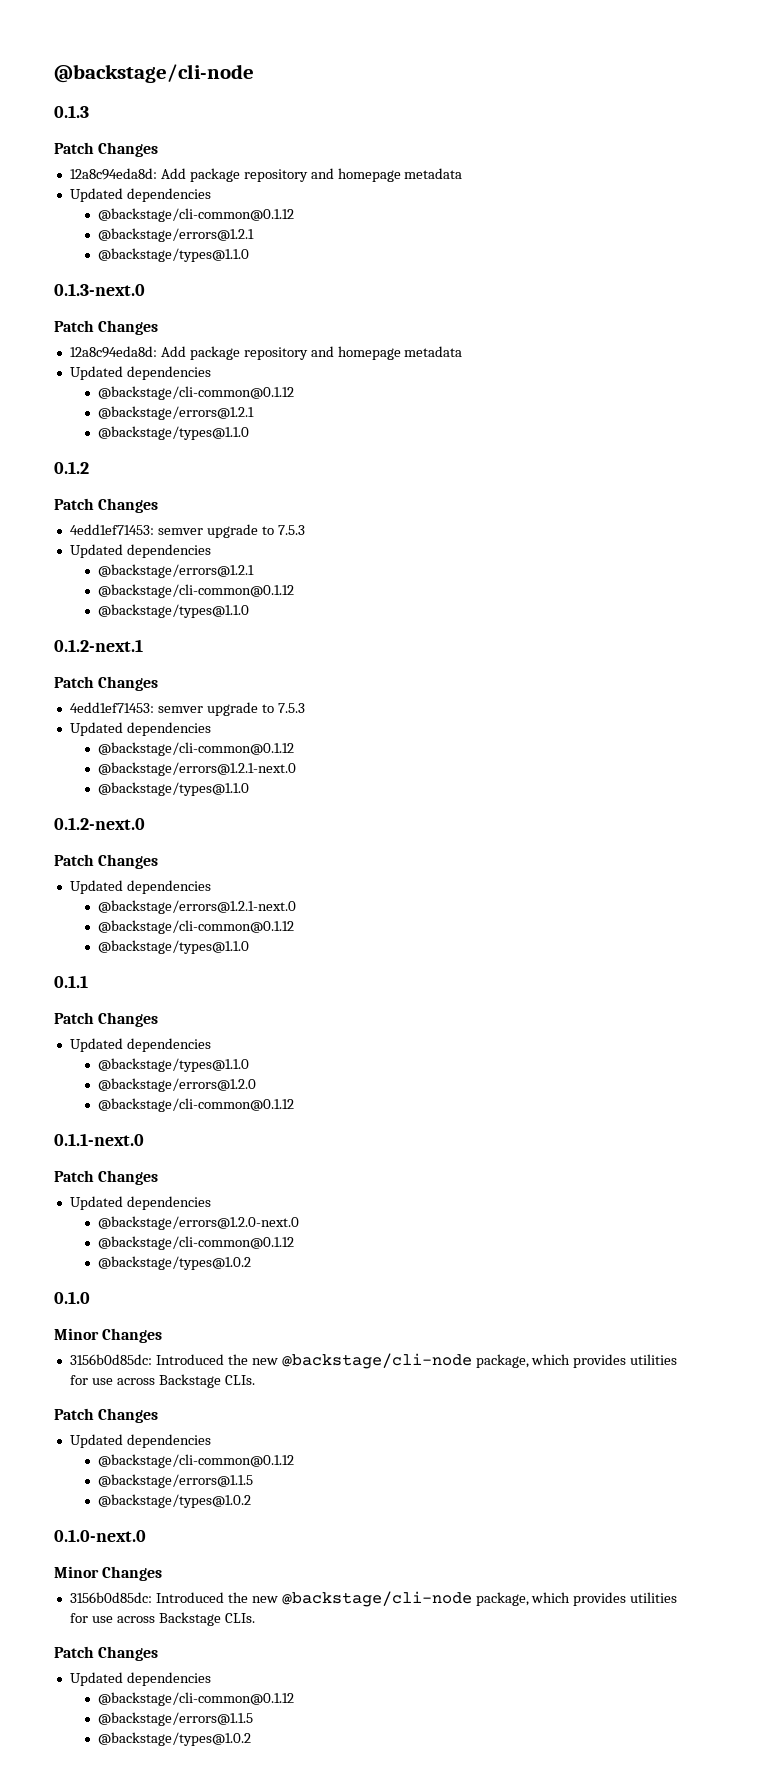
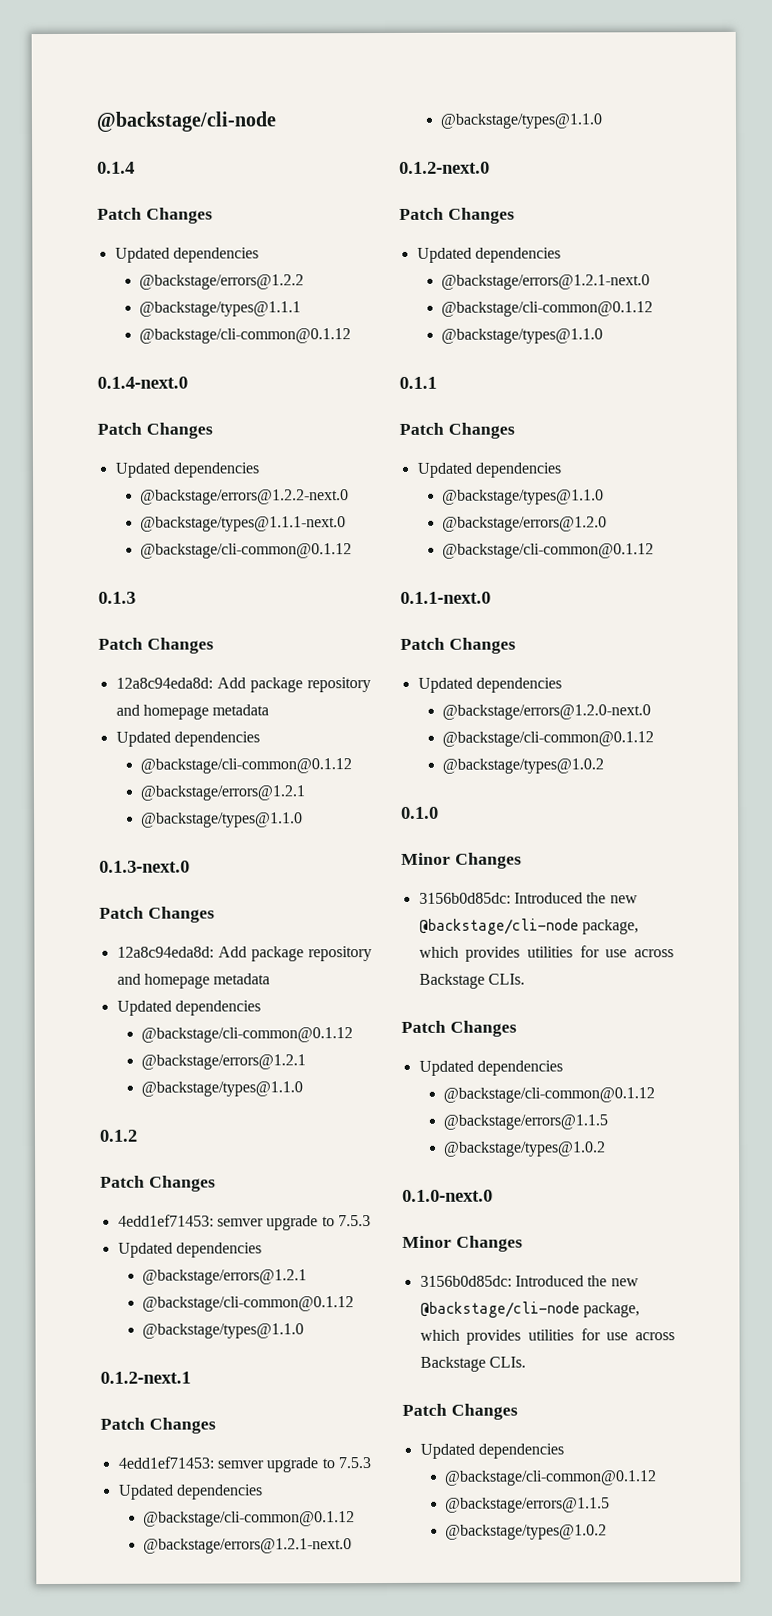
[54,64,254,83] @backstage/cli-node -> [96,111,276,132] [97,161,135,174] [97,207,213,224] [114,247,259,263] [139,274,305,290] [139,301,302,317] [139,328,352,344] [97,376,188,389] [97,422,213,439] [114,462,260,478] [140,489,350,505] [140,516,347,532] [140,543,353,559] @backstage/cli-node // 0.1.4 // Patch Changes // Updated dependencies // @backstage/errors@1.2.2 // @backstage/types@1.1.1 // @backstage/cli-common@0.1.12 // 0.1.4-next.0 // Patch Changes // Updated dependencies // @backstage/errors@1.2.2-next.0 // @backstage/types@1.1.1-next.0 // @backstage/cli-common@0.1.12

